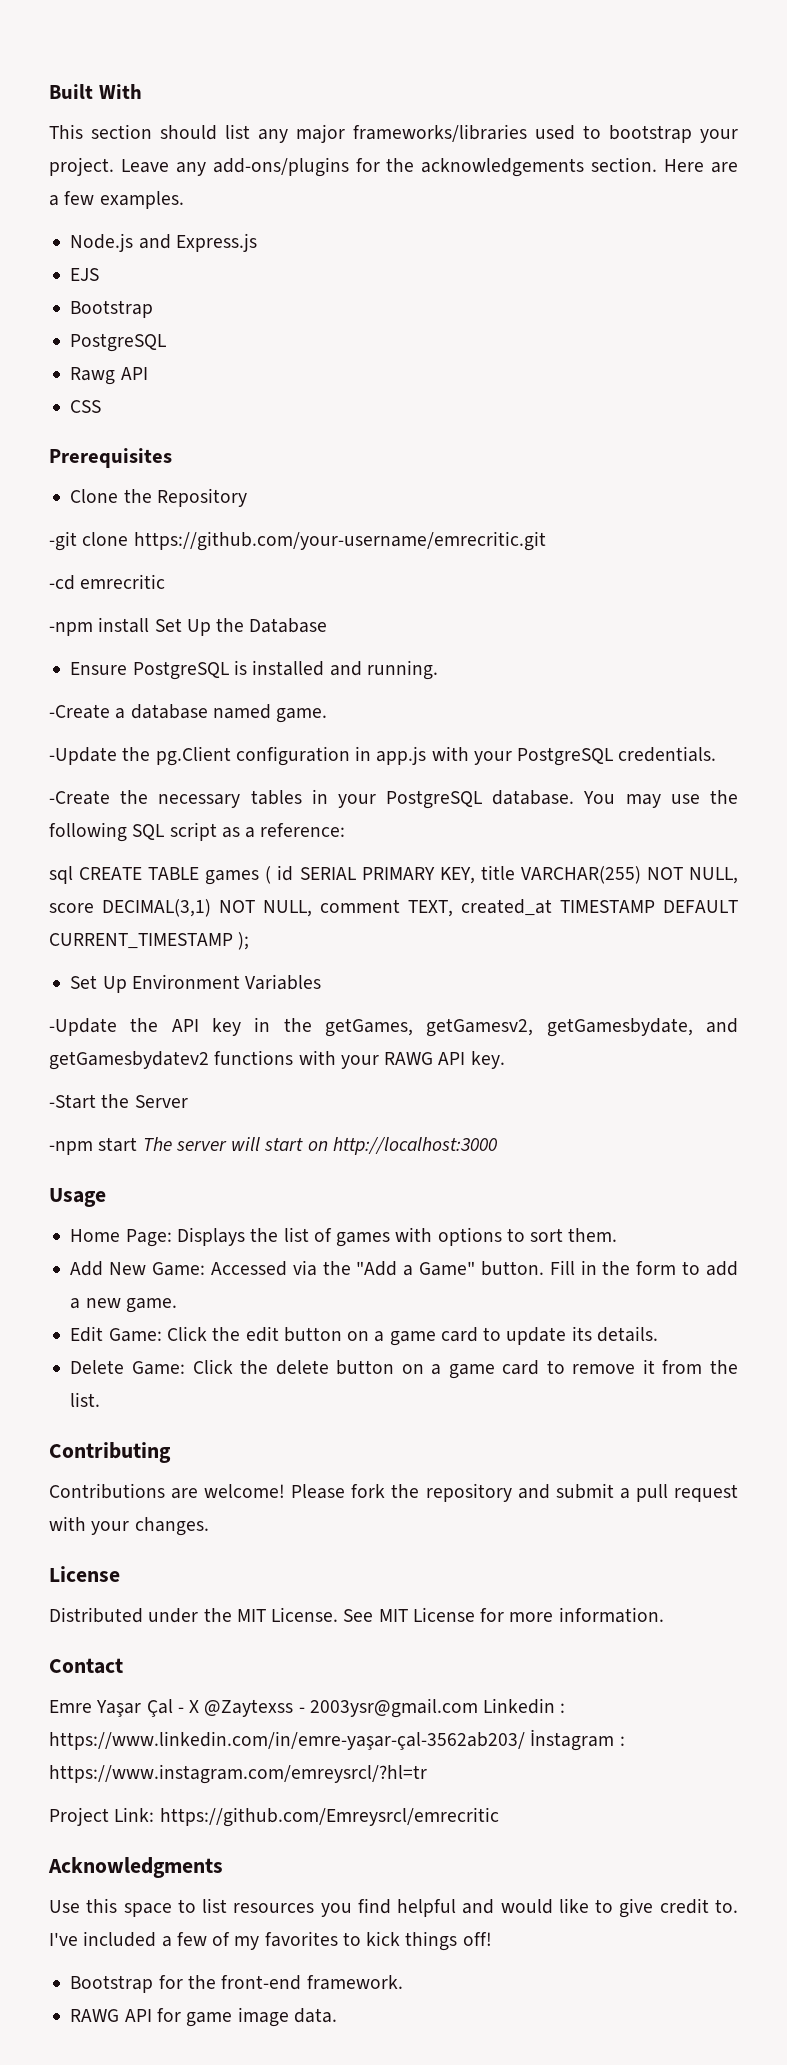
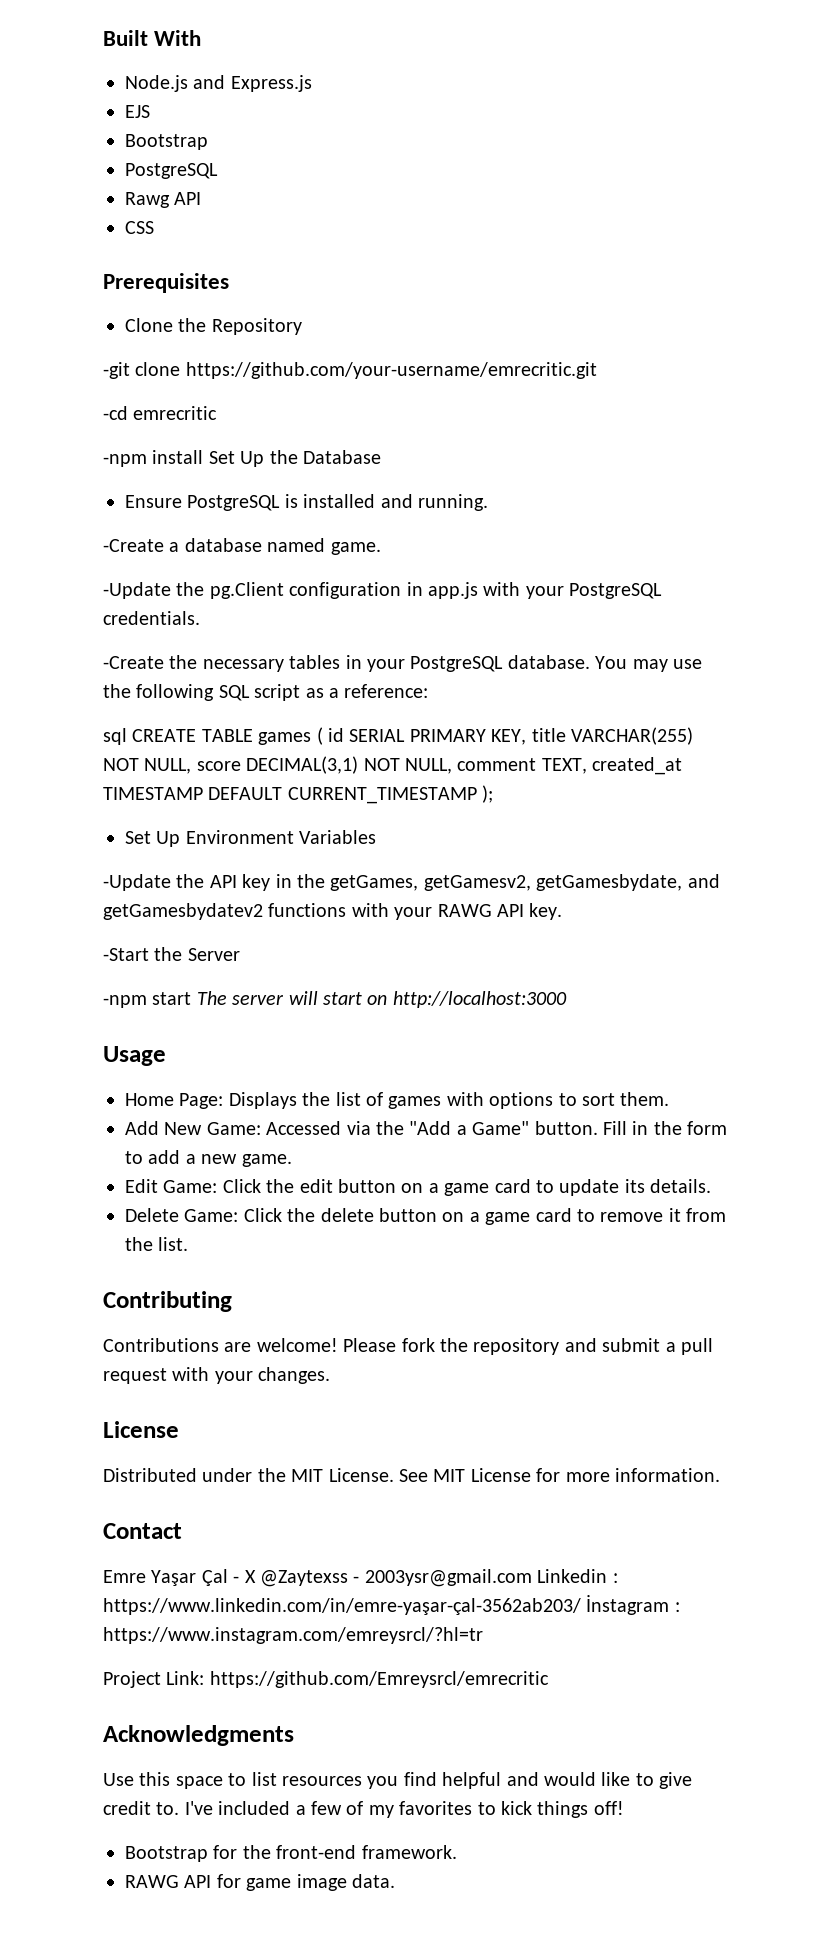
[49,124,738,143] [49,157,739,177] [49,191,184,209] // This section should list any major frameworks/libraries used to bootstrap your project. Leave any add-ons/plugins for the acknowledgements section. Here are a few examples. -> (202, 38) none

